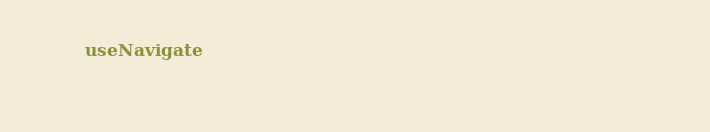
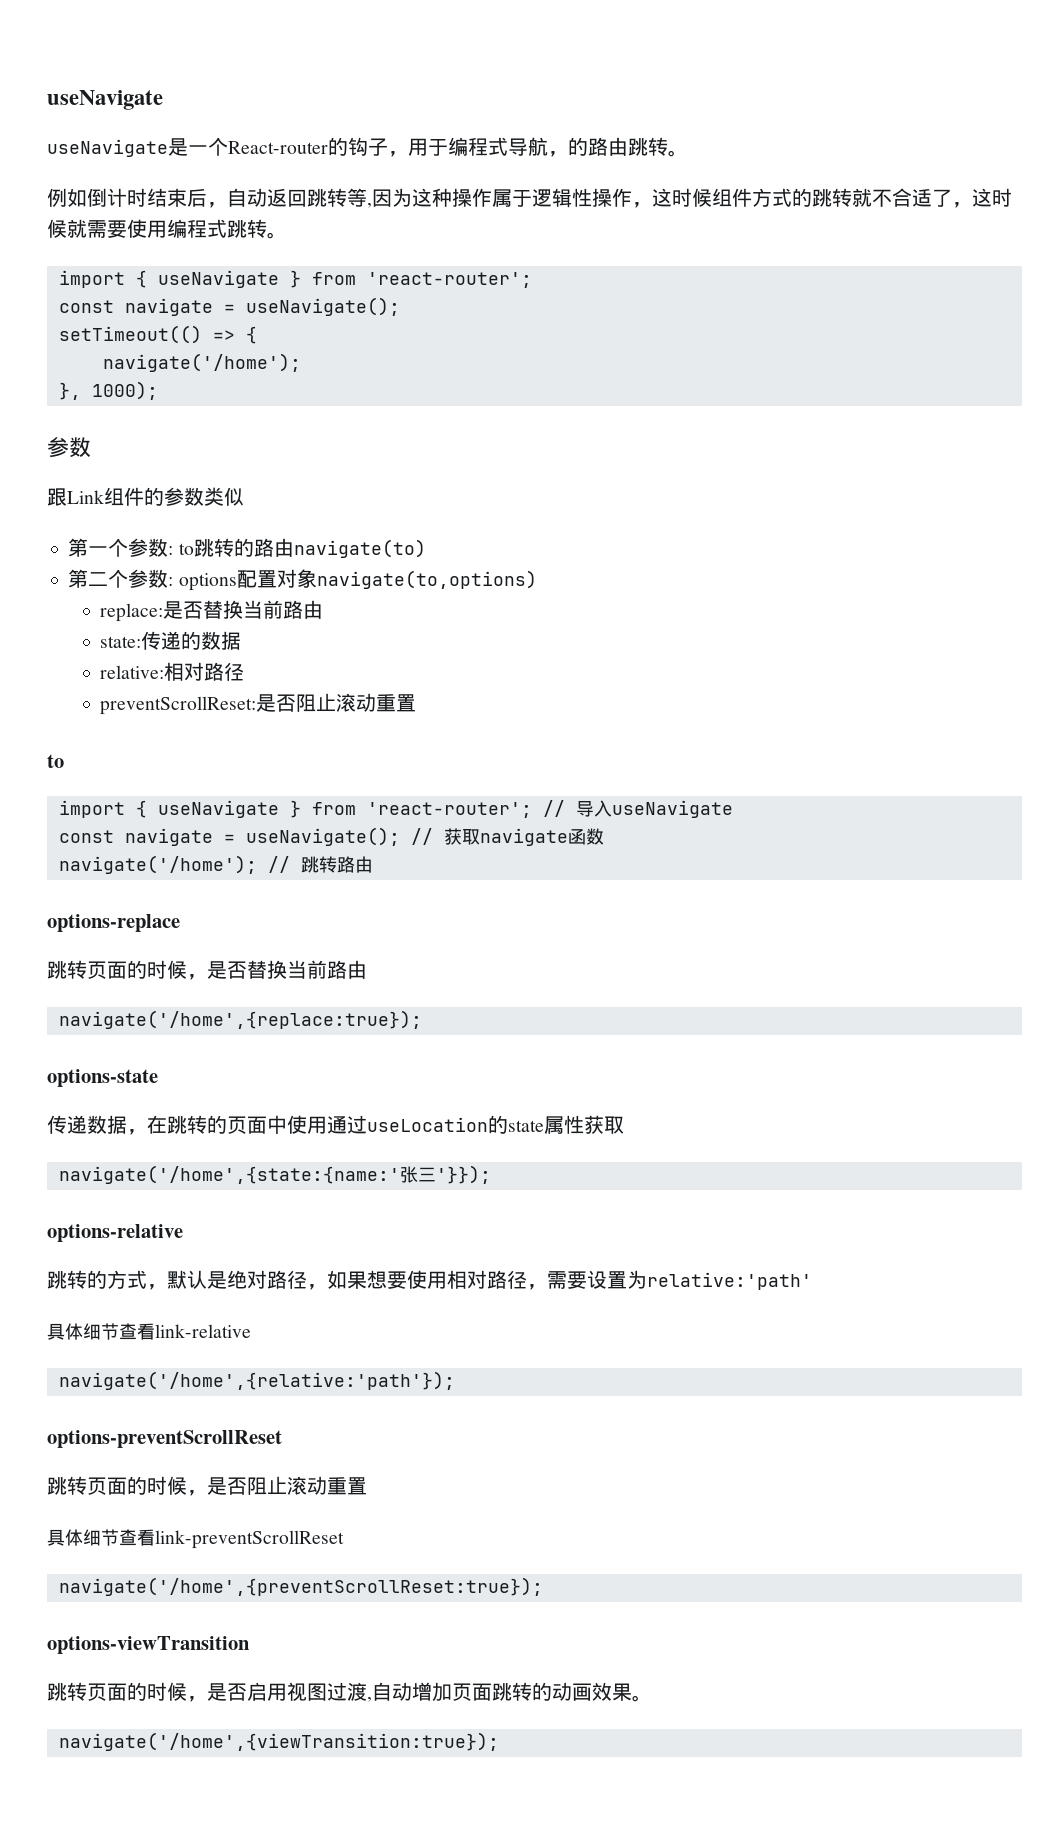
[85,44,203,60] useNavigate -> [47,90,163,110] [47,137,688,157] [47,188,1012,208] [47,219,287,239] [58,270,532,288] [58,297,400,316] [58,325,257,344] [102,353,301,372] [58,381,158,400] [47,437,91,458] [47,487,244,506] [68,538,426,558] [68,569,537,591] [100,600,324,622] [100,631,242,650] [100,662,245,681] [100,693,417,715] [47,754,64,768] [58,800,733,818] [58,827,604,846] [58,855,373,874] [47,914,180,932] [47,960,367,980] [58,1010,422,1029] [47,1069,158,1087] [47,1115,624,1135] [58,1165,491,1184] [47,1224,183,1242] [47,1270,812,1290] [47,1323,251,1340] [58,1371,455,1390] [47,1430,282,1448] [47,1476,367,1496] [47,1529,344,1549] [58,1577,543,1596] [47,1636,250,1654] [47,1682,652,1702] [58,1732,499,1751] useNavigate // useNavigate是一个React-router的钩子，用于编程式导航，的路由跳转。 // 例如倒计时结束后，自动返回跳转等,因为这种操作属于逻辑性操作，这时候组件方式的跳转就不合适了，这时候就需要使用编程式跳转。 // import { useNavigate } from 'react-router'; // const navigate = useNavigate(); // setTimeout(() => { // navigate('/home'); // }, 1000); // 参数 // 跟Link组件的参数类似 // 第一个参数: to跳转的路由navigate(to) // 第二个参数: options配置对象navigate(to,options) // replace:是否替换当前路由 // state:传递的数据 // relative:相对路径 // preventScrollReset:是否阻止滚动重置 // to // import { useNavigate } from 'react-router'; // 导入useNavigate // const navigate = useNavigate(); // 获取navigate函数 // navigate('/home'); // 跳转路由 // options-replace // 跳转页面的时候，是否替换当前路由 // navigate('/home',{replace:true}); // options-state // 传递数据，在跳转的页面中使用通过useLocation的state属性获取 // navigate('/home',{state:{name:'张三'}}); // options-relative // 跳转的方式，默认是绝对路径，如果想要使用相对路径，需要设置为relative:'path' // 具体细节查看link-relative // navigate('/home',{relative:'path'}); // options-preventScrollReset // 跳转页面的时候，是否阻止滚动重置 // 具体细节查看link-preventScrollReset // navigate('/home',{preventScrollReset:true}); // options-viewTransition // 跳转页面的时候，是否启用视图过渡,自动增加页面跳转的动画效果。 // navigate('/home',{viewTransition:true});

